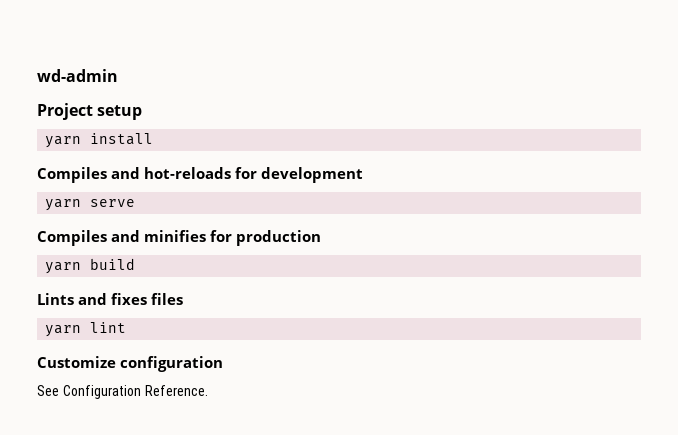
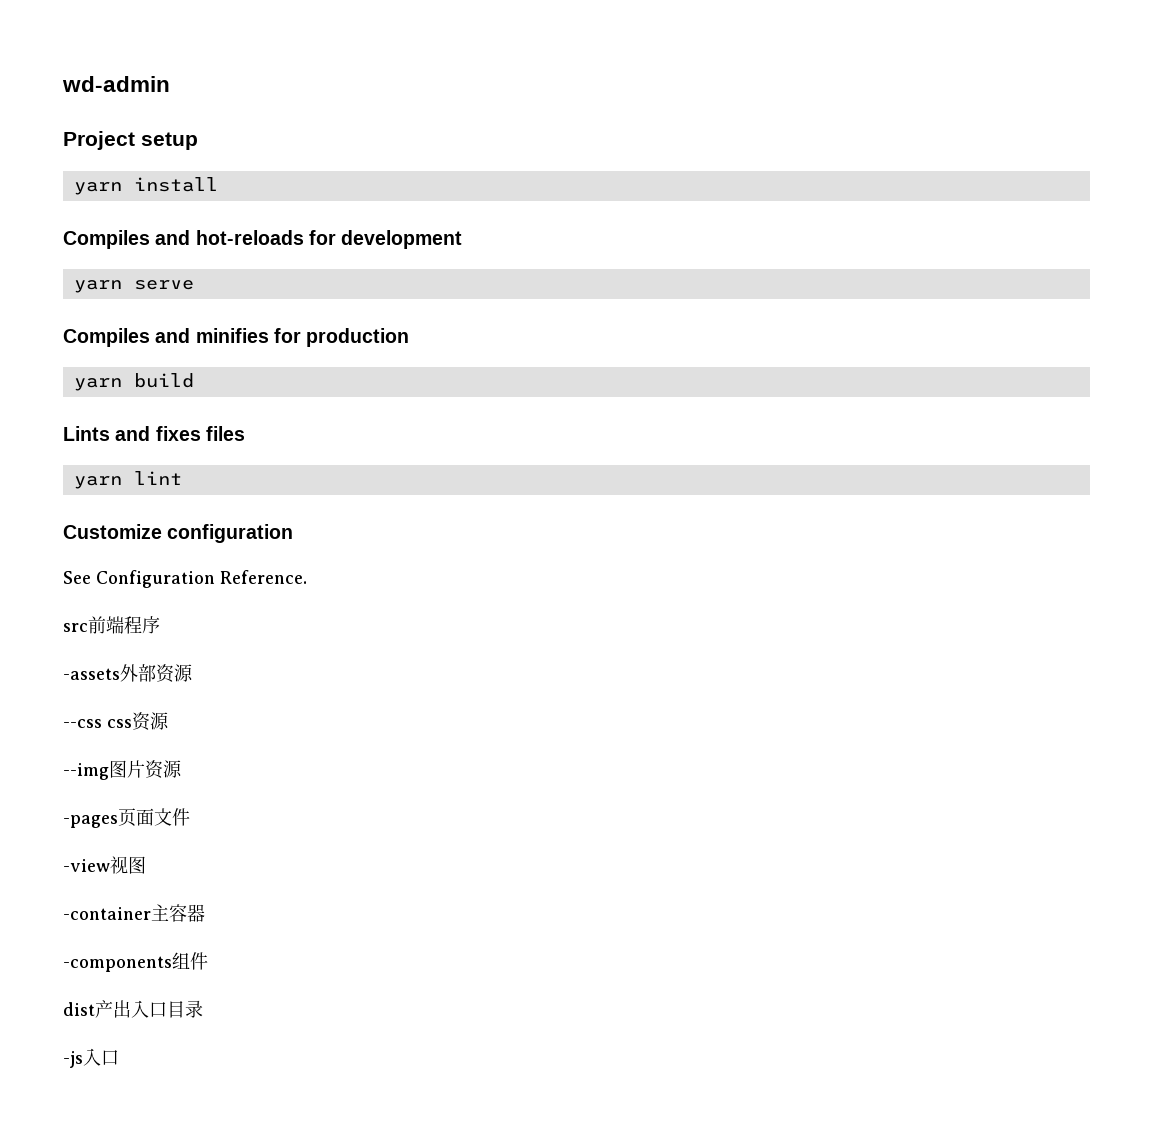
(208, 390) none -> [63,616,160,634] [63,664,193,683] [63,712,169,731] [63,760,182,780] [63,808,190,828] [63,856,146,874] [63,904,205,922] [63,952,208,972] [63,1000,203,1018] [63,1048,119,1068] // src前端程序 // -assets外部资源 // --css css资源 // --img图片资源 // -pages页面文件 // -view视图 // -container主容器 // -components组件 // dist产出入口目录 // -js入口

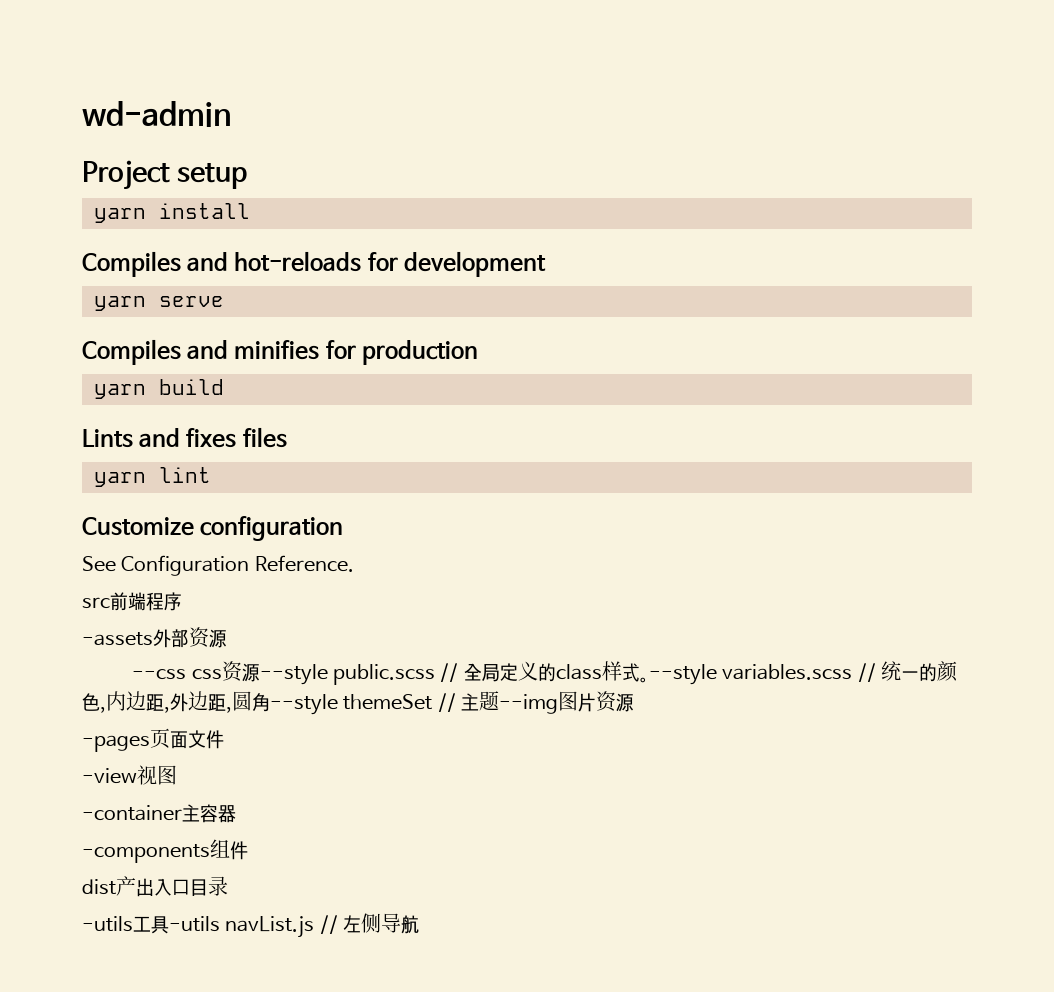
(169, 721) // -> [259,661,958,685] [82,691,500,715] --style public.scss // 全局定义的class样式。--style variables.scss // 统一的颜色,内边距,外边距,圆角--style themeSet // 主题
[63,1048,119,1068] -js入口 -> [82,913,420,938] -utils工具-utils navList.js // 左侧导航

